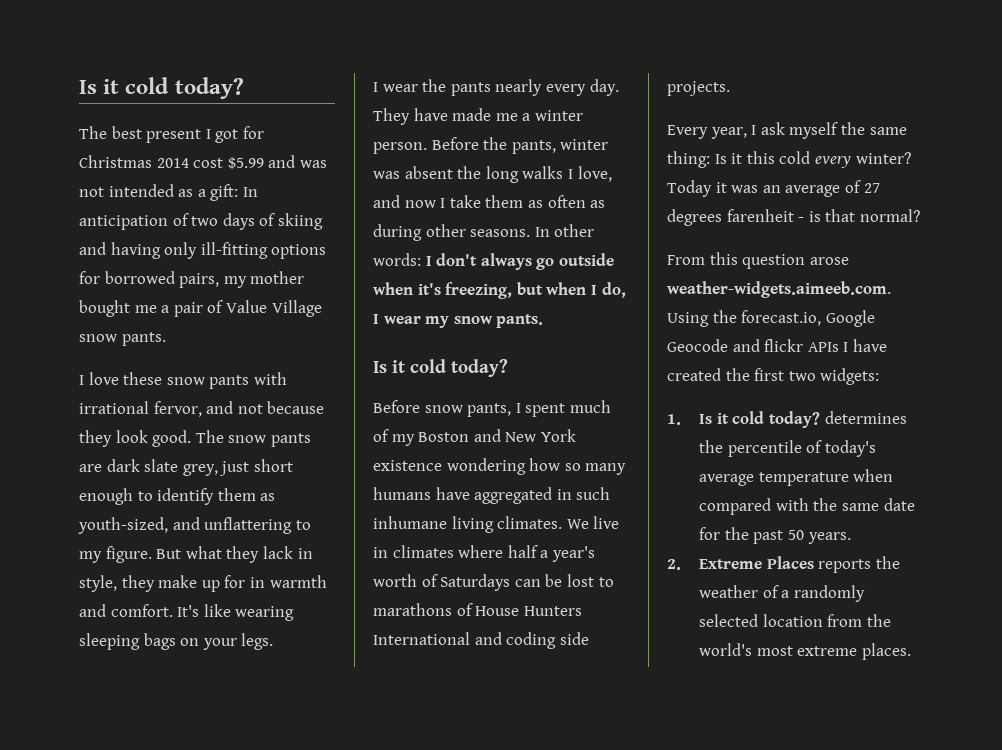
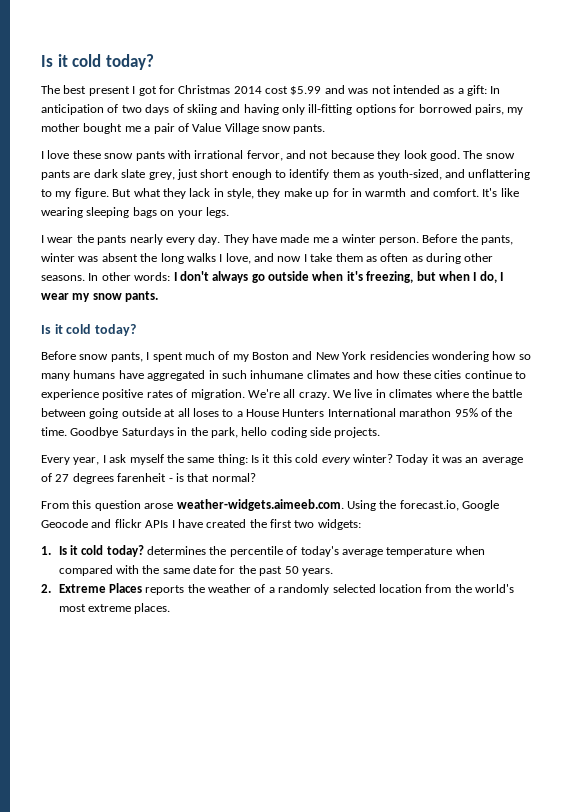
[373,460,442,471] existence -> [369,351,429,360] residencies
[451,516,563,533] living climates. -> [306,370,526,379] [41,389,330,400] climates and how these cities continue to experience positive rates of migration. We're all crazy.
[507,545,595,562] [373,574,614,591] [373,603,582,616] [373,632,502,645] half a year's worth of Saturdays can be lost to marathons of House Hunters International and -> [471,389,523,398] [41,408,513,419] [41,427,268,438] the battle between going outside at all loses to a House Hunters International marathon 95% of the time. Goodbye Saturdays in the park, hello

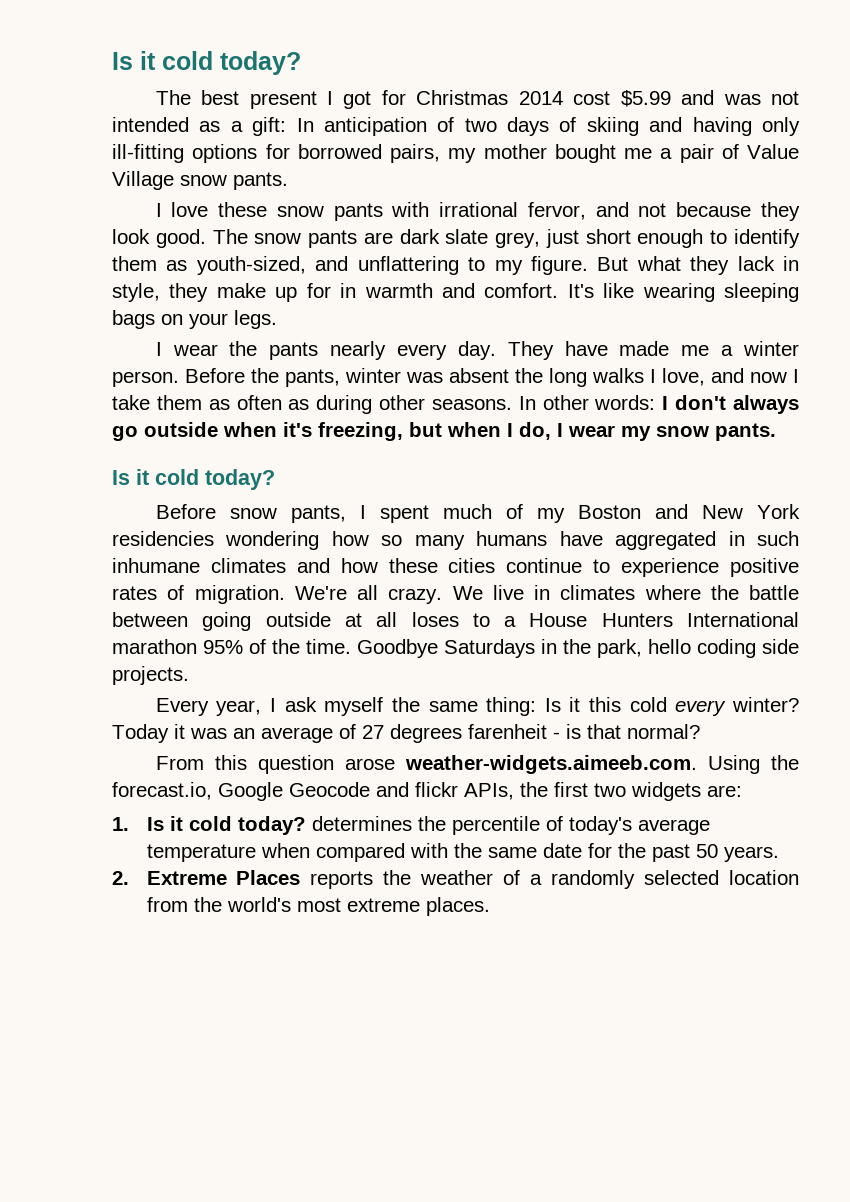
[145,519,247,528] APIs I have created -> [464,783,514,800] APIs,
[317,519,361,530] widgets: -> [631,782,742,801] widgets are:

